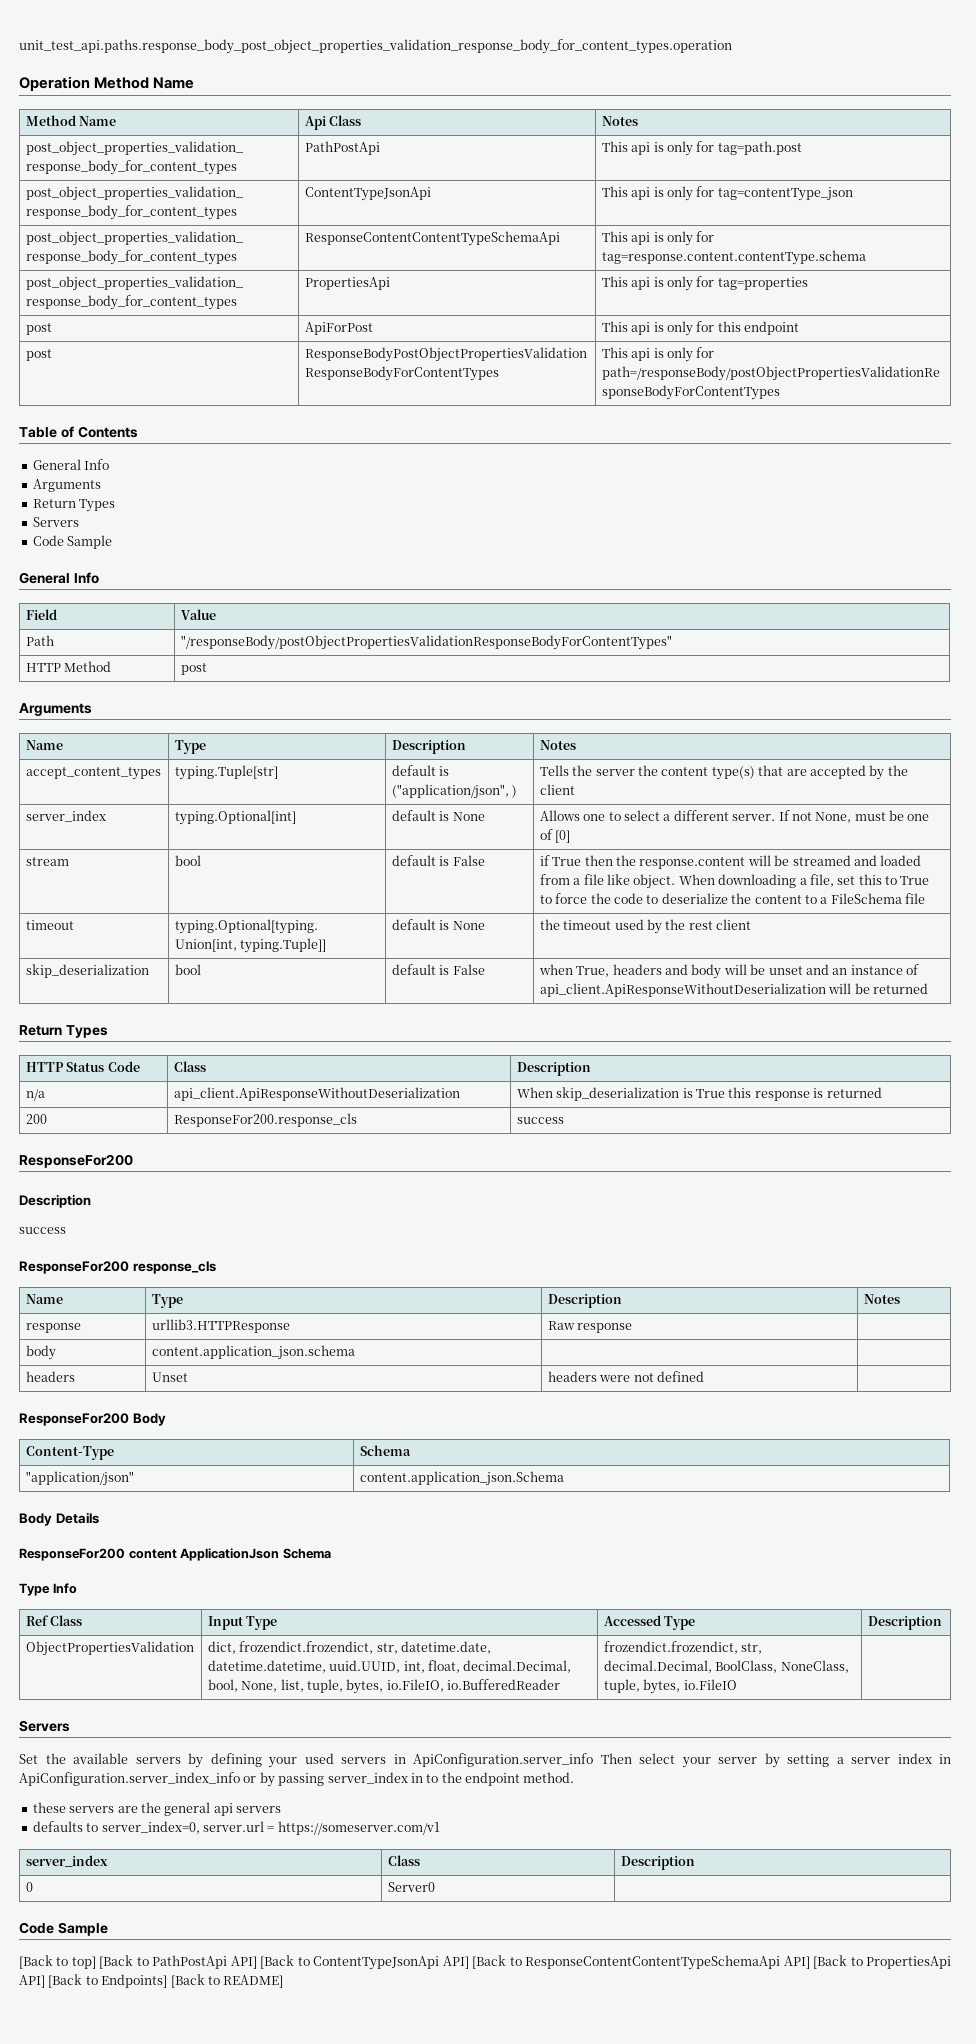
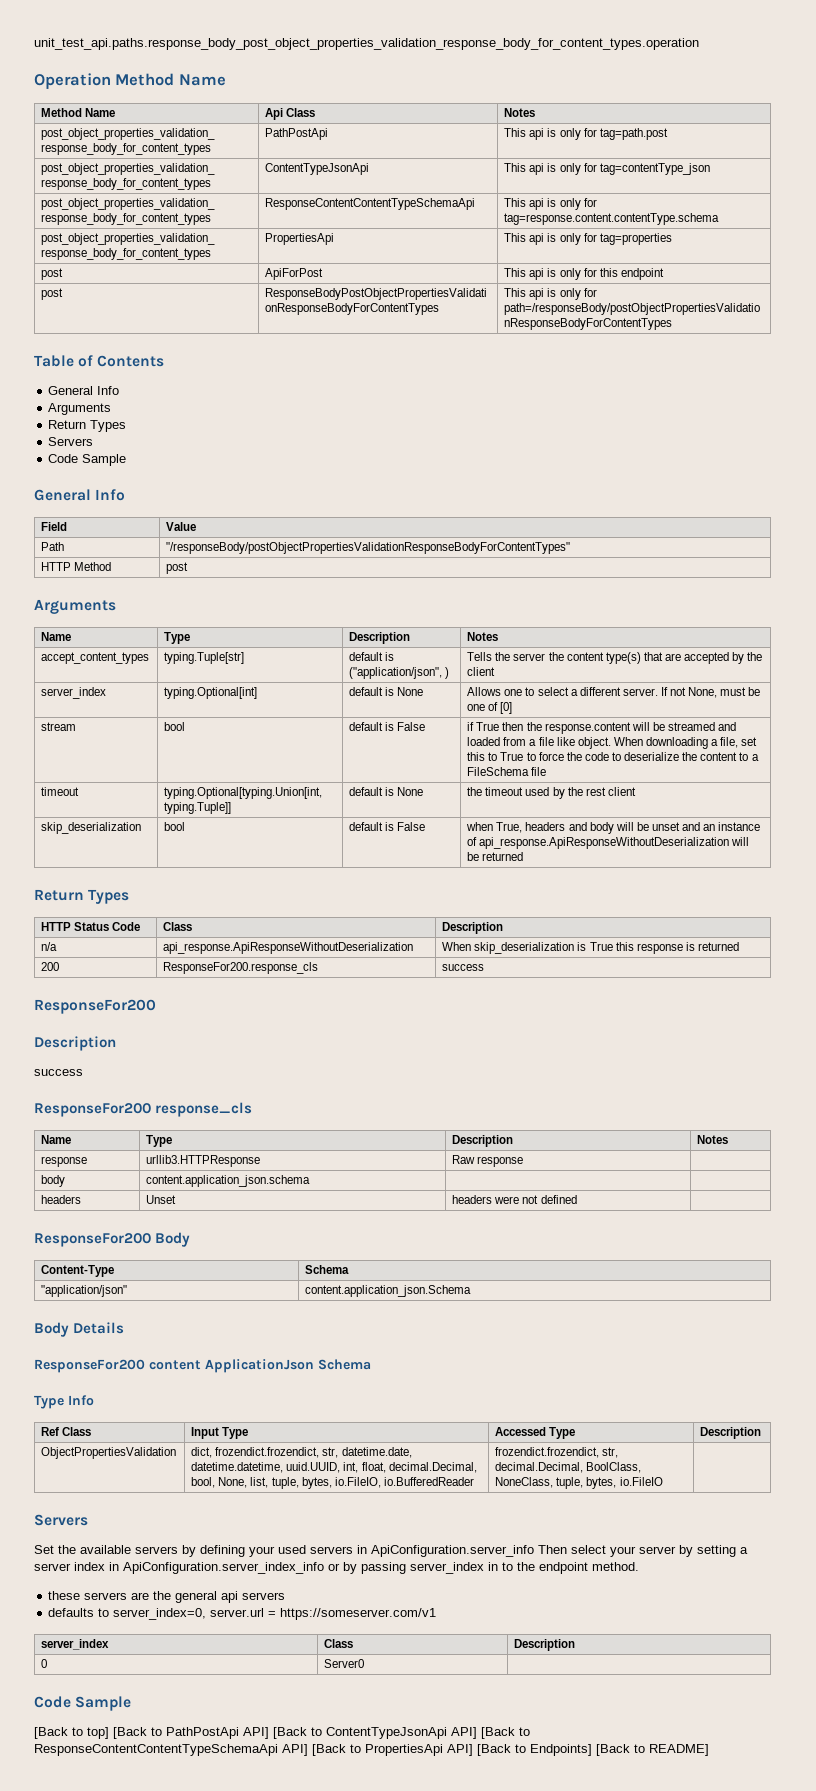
[539,983,826,997] api_client.ApiResponseWithoutDeserialization -> [479,837,730,849] api_response.ApiResponseWithoutDeserialization
[173,1087,460,1101] api_client.ApiResponseWithoutDeserialization -> [163,942,414,954] api_response.ApiResponseWithoutDeserialization

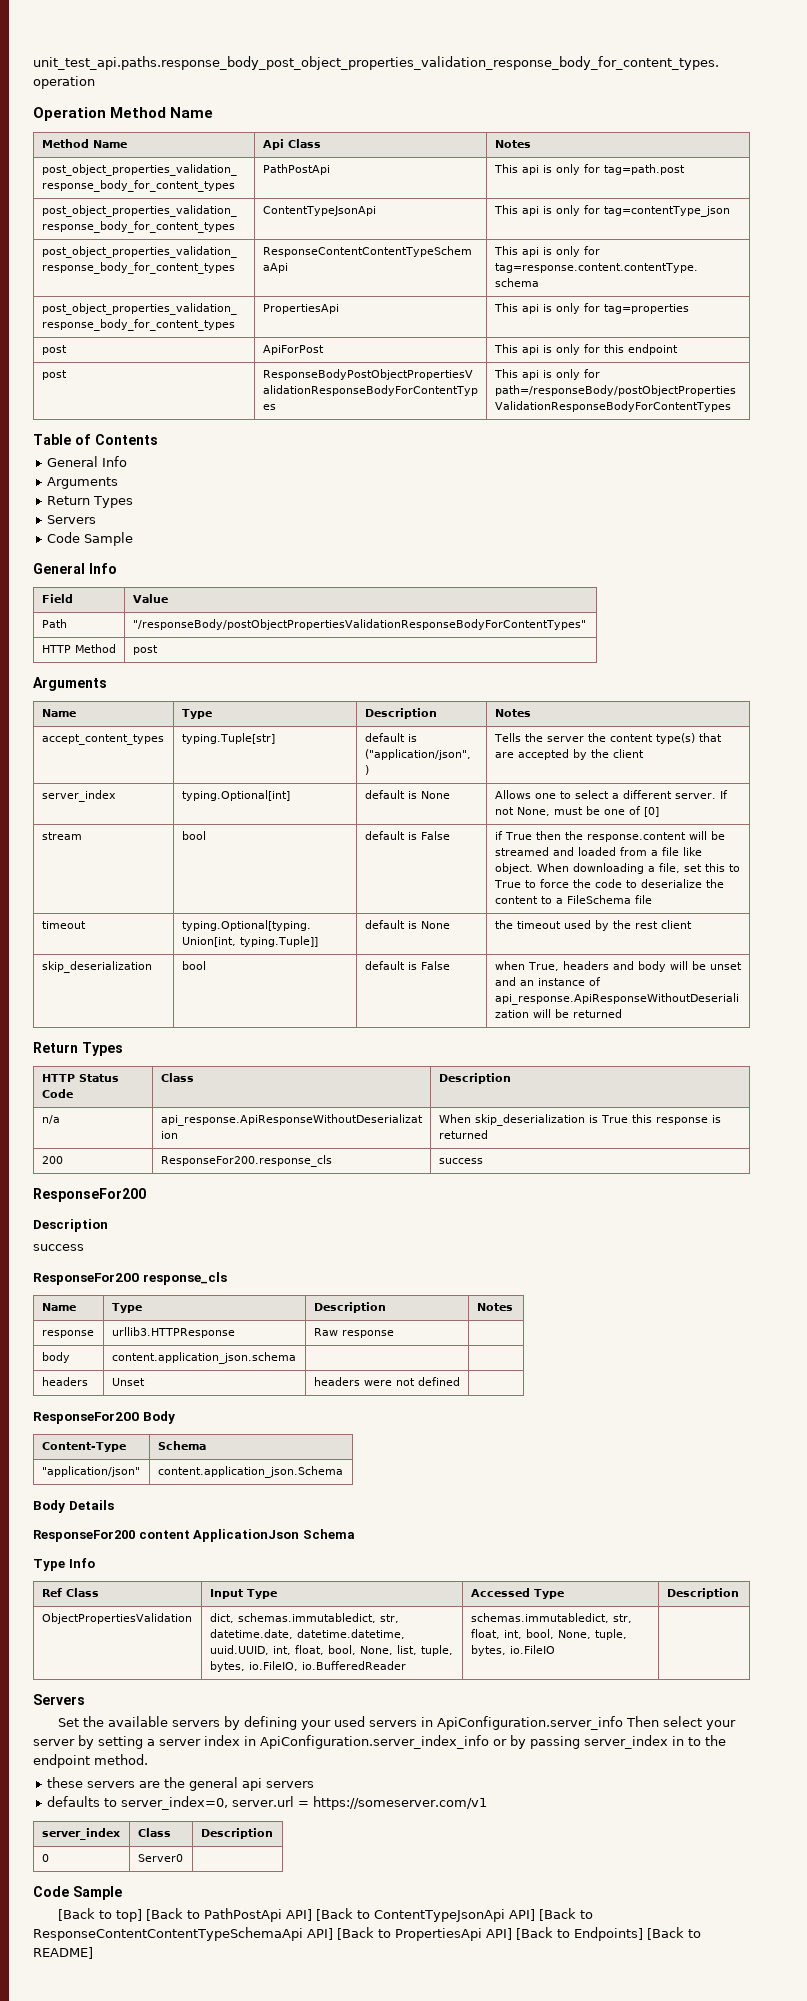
[215,1447,320,1458] frozendict.frozendict, -> [237,1613,376,1623] schemas.immutabledict,
[388,1462,477,1473] decimal.Decimal, -> (324, 1650) none
[495,1447,619,1458] [495,1462,642,1473] [495,1477,554,1488] frozendict.frozendict, str, decimal.Decimal, BoolClass, NoneClass, -> [470,1613,632,1623] [470,1629,591,1639] schemas.immutabledict, str, float, int, bool, None,

